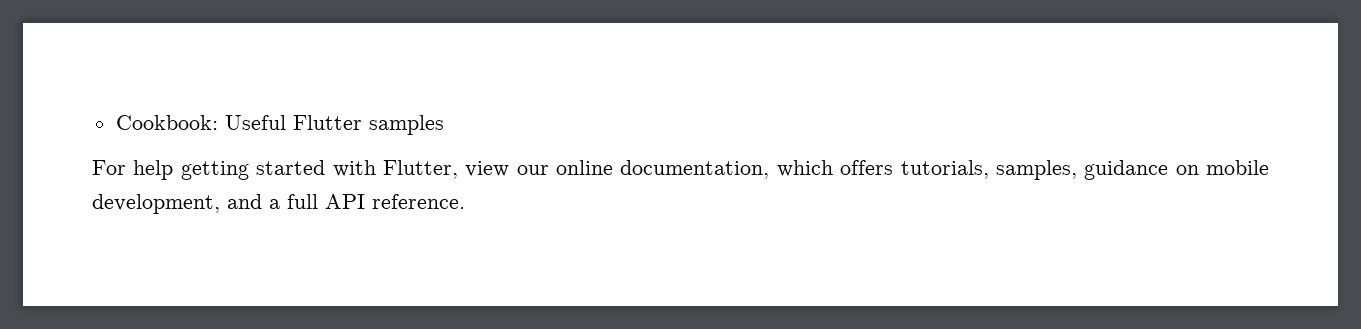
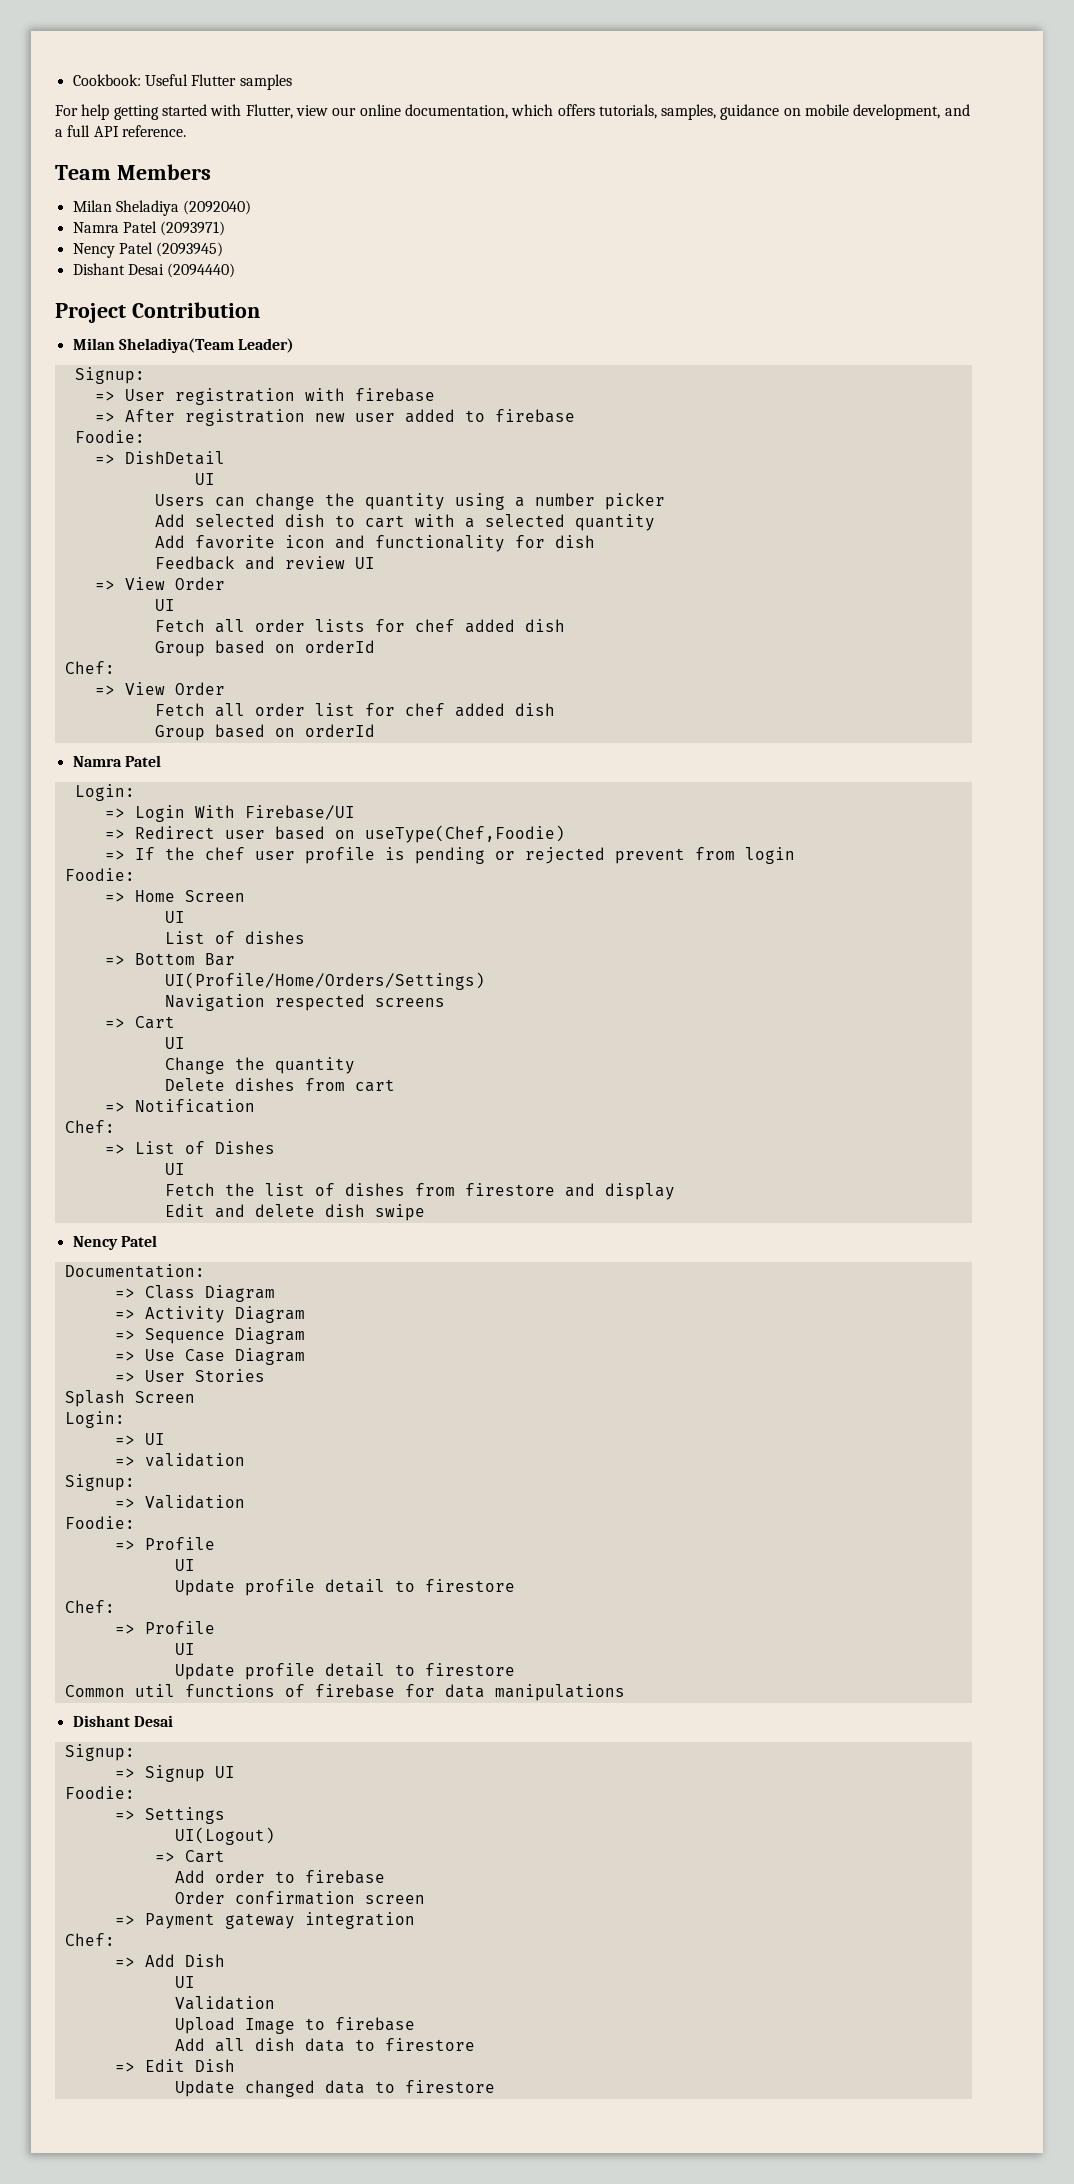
(465, 201) none -> [55,164,211,180] [72,200,252,216] [72,221,226,236] [72,242,224,258] [72,263,236,278] [55,302,260,323] [72,338,295,353] [74,367,145,384] [94,388,435,405] [94,409,575,426] [74,430,145,443] [94,451,225,465] [194,473,215,485] [154,493,665,510] [154,514,655,531] [154,535,595,552] [154,556,375,570] [94,577,225,590] [154,599,175,611] [154,619,565,633] [154,640,375,657] [64,661,115,674] [94,682,225,695] [154,703,555,717] [154,724,375,741] [72,755,161,767] [74,784,135,801] [104,805,355,822] [104,825,565,843] [104,847,795,864] [64,868,135,881] [104,890,245,902] [164,911,185,923] [164,931,305,944] [104,953,235,966] [164,972,485,990] [164,994,445,1011] [104,1016,175,1029] [164,1037,185,1049] [164,1057,355,1074] [164,1078,395,1092] [104,1099,255,1113] [64,1120,115,1133] [104,1141,275,1154] [164,1163,185,1175] [164,1183,675,1200] [164,1204,425,1221] [72,1235,157,1250] [64,1264,205,1278] [114,1285,275,1302] [114,1306,305,1323] [114,1327,305,1344] [114,1348,305,1365] [114,1369,265,1382] [64,1390,195,1407] [64,1411,125,1428] [114,1433,165,1445] [114,1453,245,1467] [64,1474,135,1491] [114,1495,245,1509] [64,1516,135,1529] [114,1537,215,1550] [174,1559,195,1571] [174,1579,515,1596] [64,1600,115,1613] [114,1621,215,1634] [174,1643,195,1655] [174,1663,515,1680] [64,1684,625,1701] [72,1715,173,1727] [64,1744,135,1761] [114,1765,235,1782] [64,1786,135,1799] [114,1807,225,1824] [174,1827,275,1845] [154,1850,225,1863] [174,1870,385,1884] [174,1891,425,1905] [114,1912,415,1929] [64,1933,115,1946] [114,1954,225,1967] [174,1976,195,1988] [174,1996,275,2010] [174,2017,415,2034] [174,2038,475,2052] [114,2059,235,2072] [174,2080,495,2097] // Team Members // Milan Sheladiya (2092040) // Namra Patel (2093971) // Nency Patel (2093945) // Dishant Desai (2094440) // Project Contribution // Milan Sheladiya(Team Leader) // Signup: // => User registration with firebase // => After registration new user added to firebase // Foodie: // => DishDetail // UI // Users can change the quantity using a number picker // Add selected dish to cart with a selected quantity // Add favorite icon and functionality for dish // Feedback and review UI // => View Order // UI // Fetch all order lists for chef added dish // Group based on orderId // Chef: // => View Order // Fetch all order list for chef added dish // Group based on orderId // Namra Patel // Login: // => Login With Firebase/UI // => Redirect user based on useType(Chef,Foodie) // => If the chef user profile is pending or rejected prevent from login // Foodie: // => Home Screen // UI // List of dishes // => Bottom Bar // UI(Profile/Home/Orders/Settings) // Navigation respected screens // => Cart // UI // Change the quantity // Delete dishes from cart // => Notification // Chef: // => List of Dishes // UI // Fetch the list of dishes from firestore and display // Edit and delete dish swipe // Nency Patel // Documentation: // => Class Diagram // => Activity Diagram // => Sequence Diagram // => Use Case Diagram // => User Stories // Splash Screen // Login: // => UI // => validation // Signup: // => Validation // Foodie: // => Profile // UI // Update profile detail to firestore // Chef: // => Profile // UI // Update profile detail to firestore // Common util functions of firebase for data manipulations // Dishant Desai // Signup: // => Signup UI // Foodie: // => Settings // UI(Logout) // => Cart // Add order to firebase // Order confirmation screen // => Payment gateway integration // Chef: // => Add Dish // UI // Validation // Upload Image to firebase // Add all dish data to firestore // => Edit Dish // Update changed data to firestore

